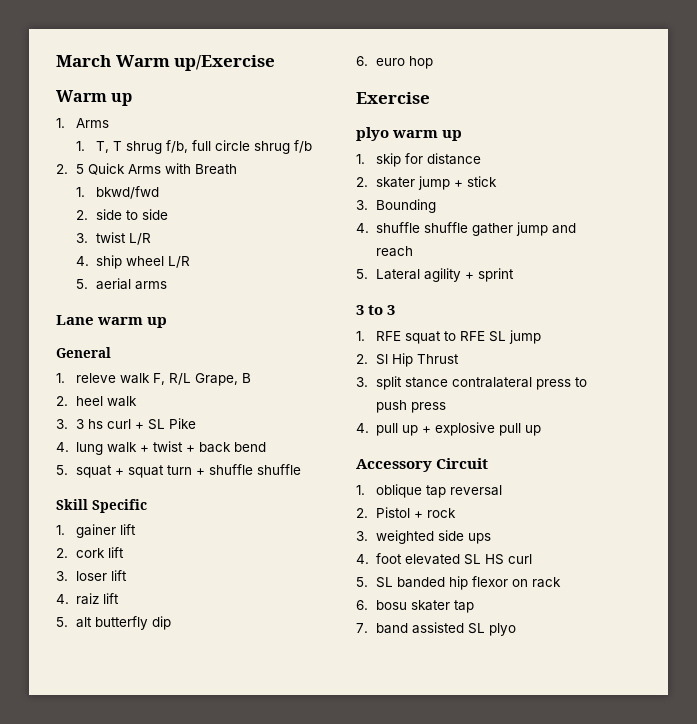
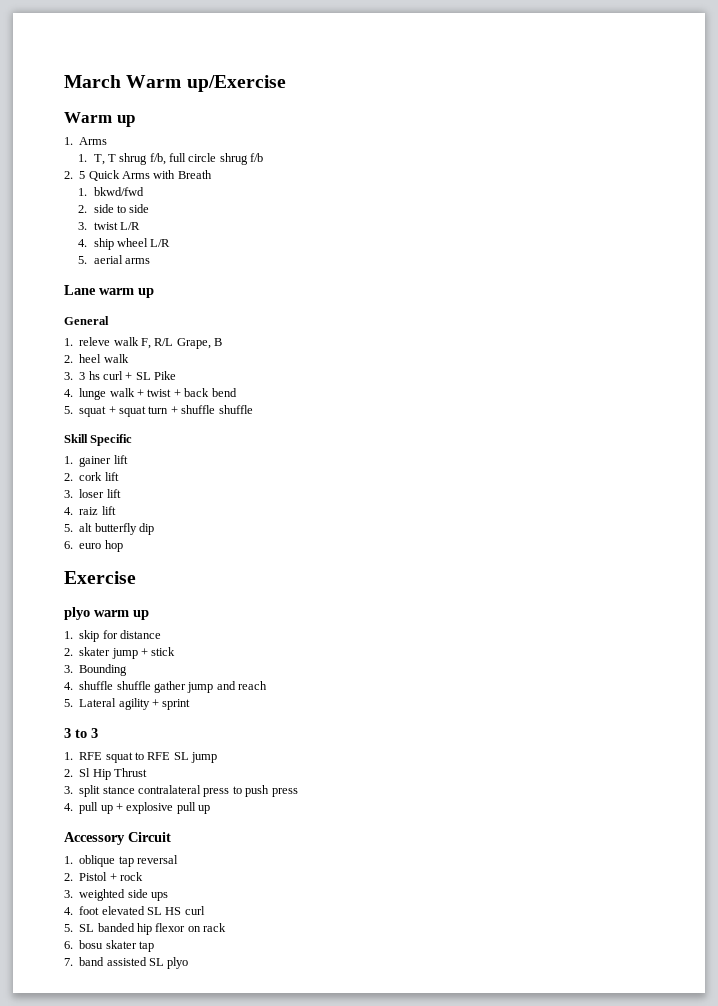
[75,442,103,455] lung -> [79,388,107,400] lunge

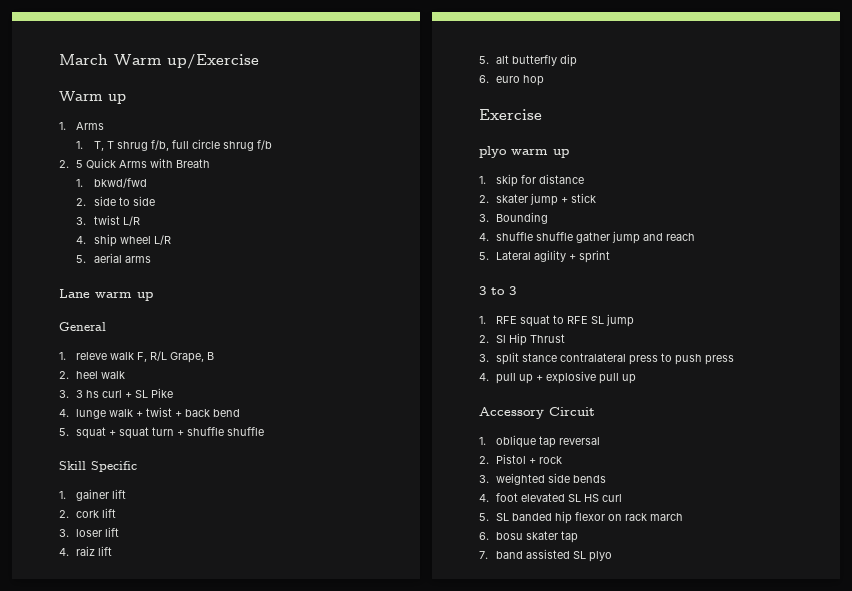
[151,892,168,901] ups -> [573,475,607,483] bends
(227, 927) none -> [650,513,684,521] march

